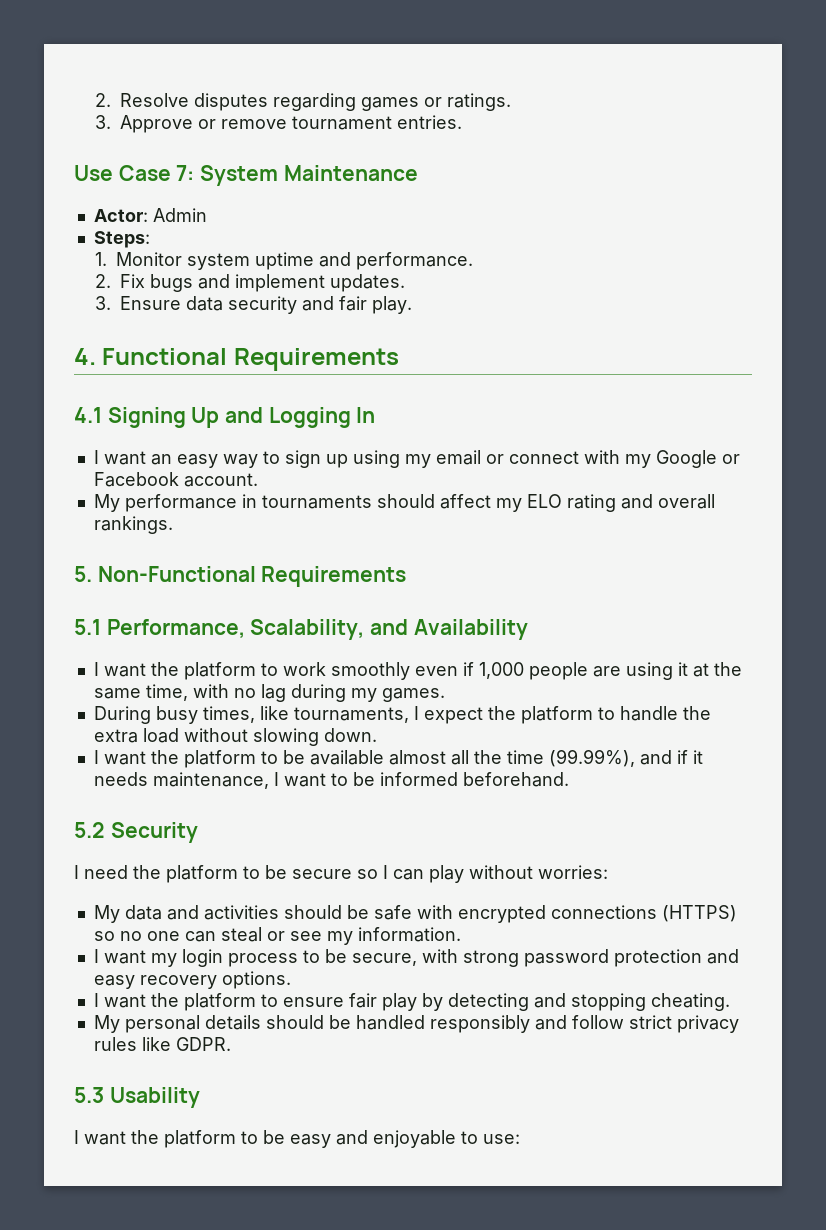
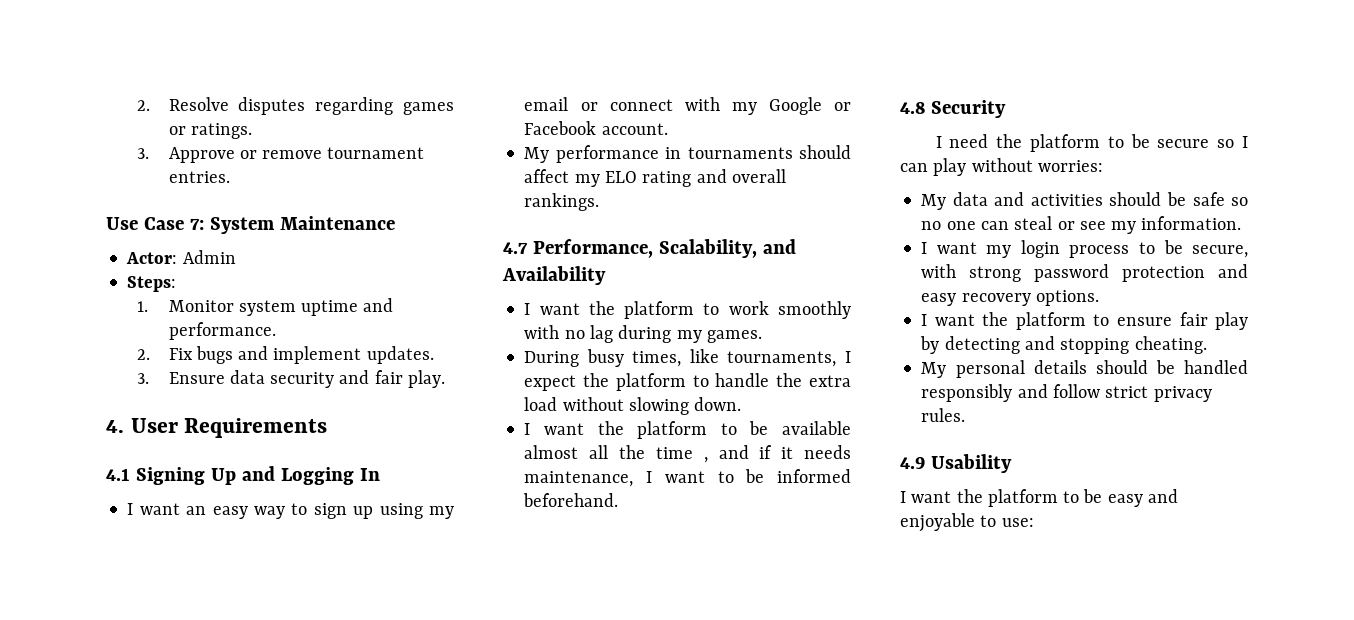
[102,348,228,365] Functional -> [130,418,178,433] User
[74,566,407,587] [74,619,101,635] 5. Non-Functional Requirements // 5.1 -> [503,242,528,254] 4.7
[414,662,742,680] [93,684,188,701] even if 1,000 people are using it at the same time, -> (851, 310) none
[548,749,635,767] (99.99%), -> [703,457,708,463] ,
[74,822,105,838] 5.2 -> [900,101,925,114] 4.8
[416,905,737,923] with encrypted connections (HTTPS) -> (1225, 199) none
[93,1037,231,1051] [74,1087,104,1103] rules like GDPR. // 5.3 -> [921,408,966,422] [900,456,925,469] rules. // 4.9

